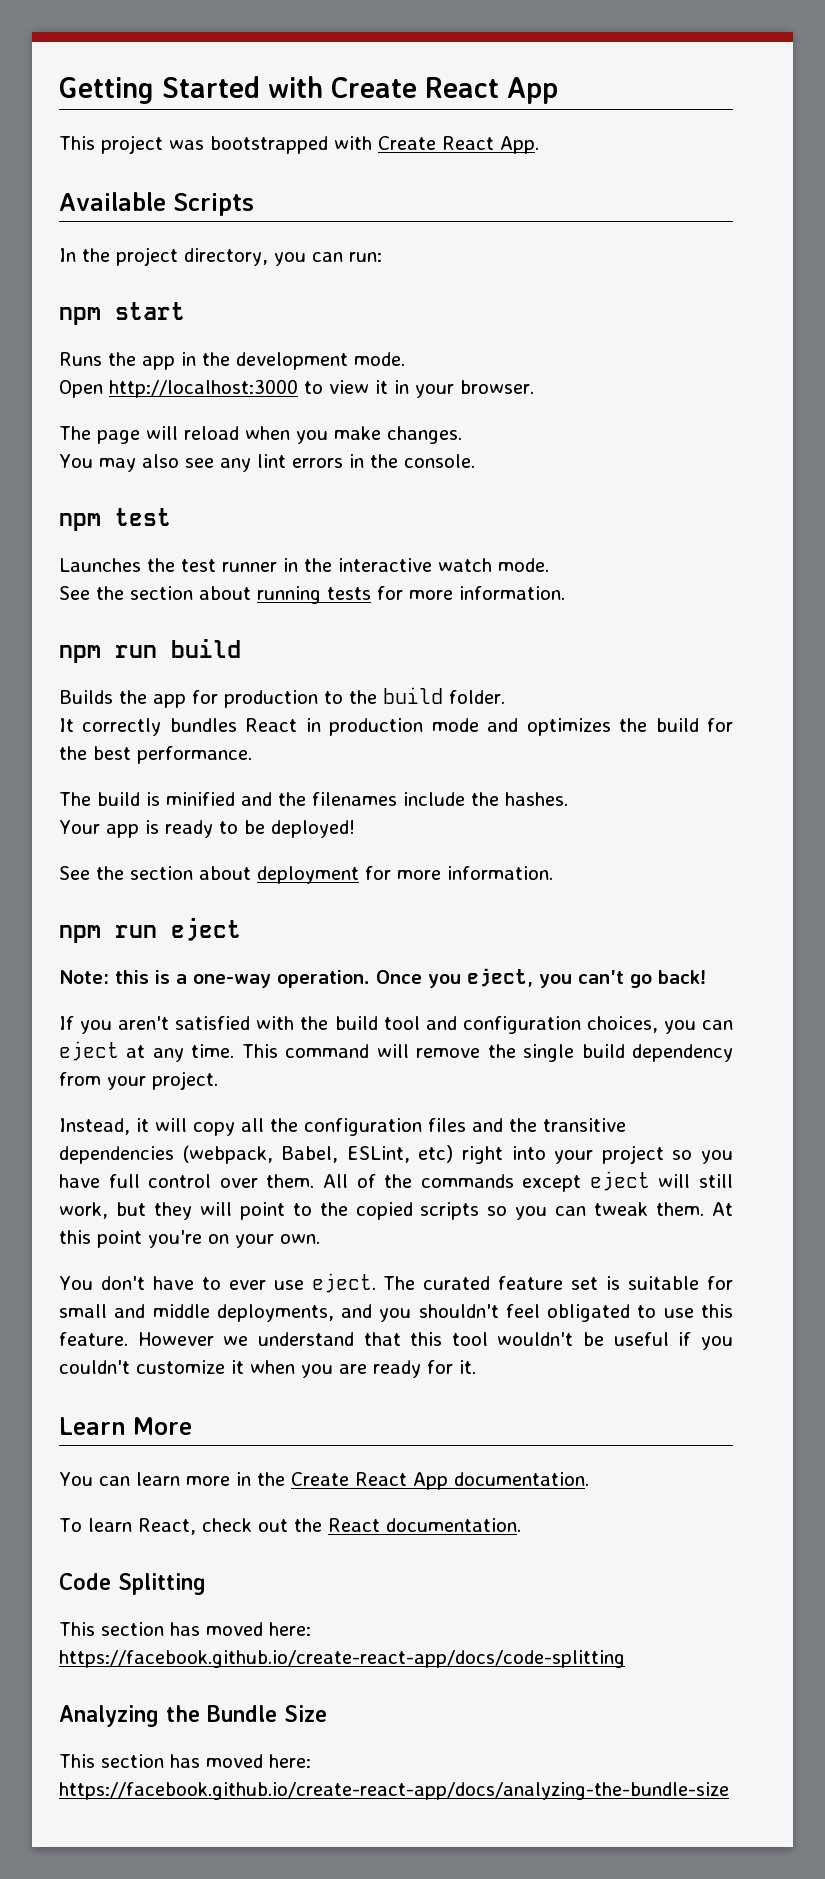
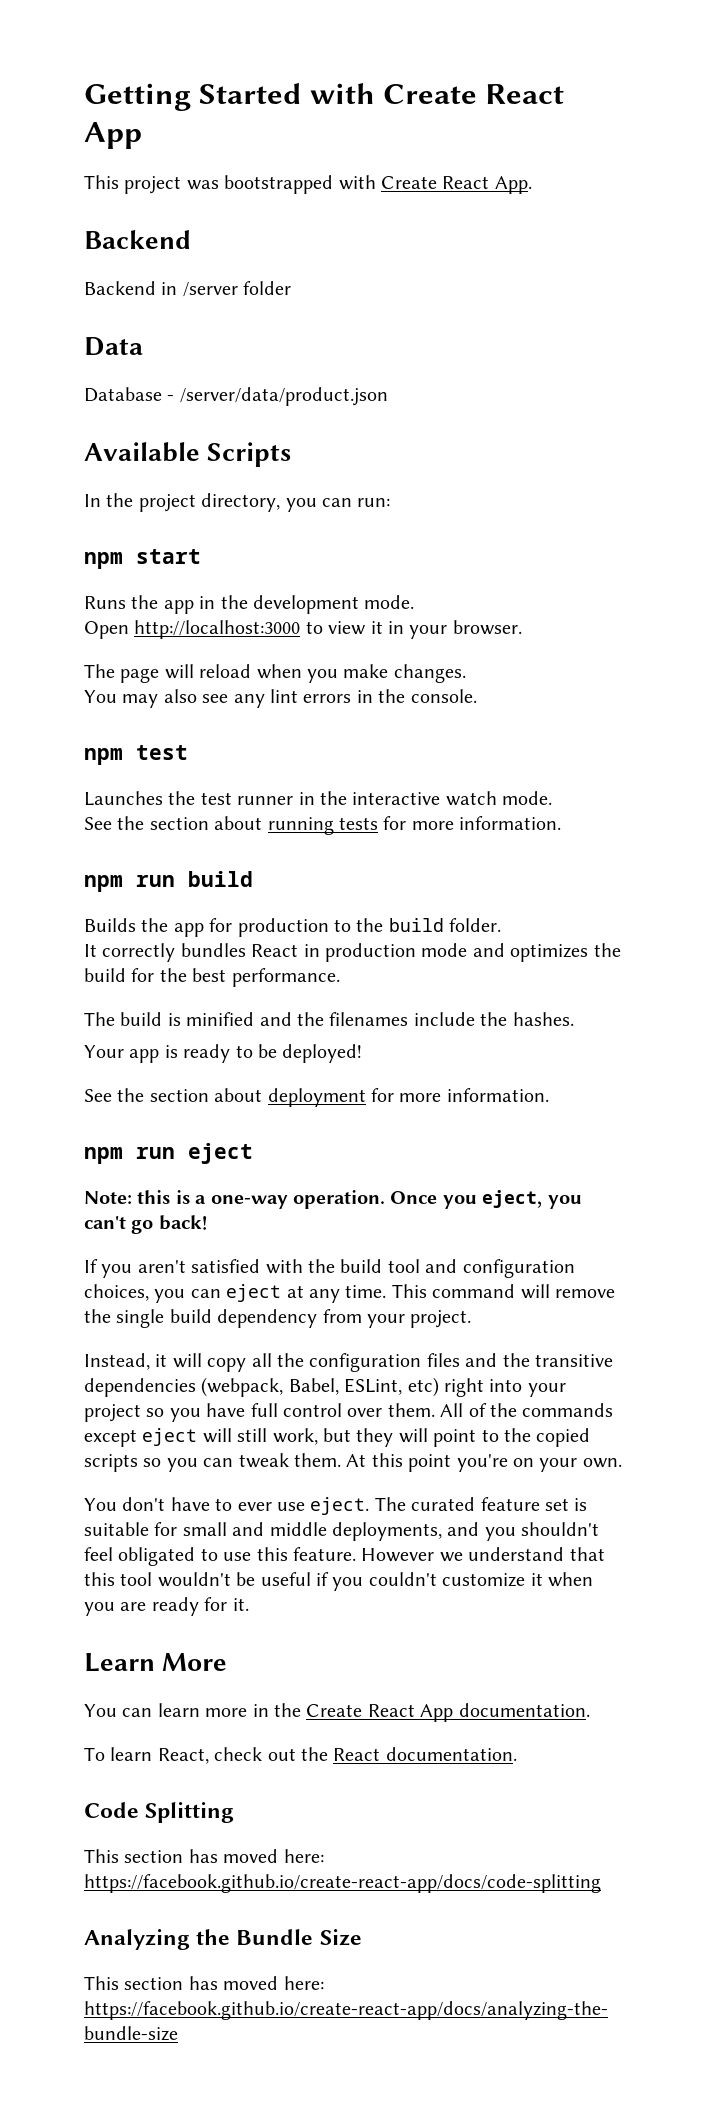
(539, 145) none -> [84,230,191,249] [84,281,292,297] [84,337,143,356] [84,387,388,406] // Backend // Backend in /server folder // Data // Database - /server/data/product.json

